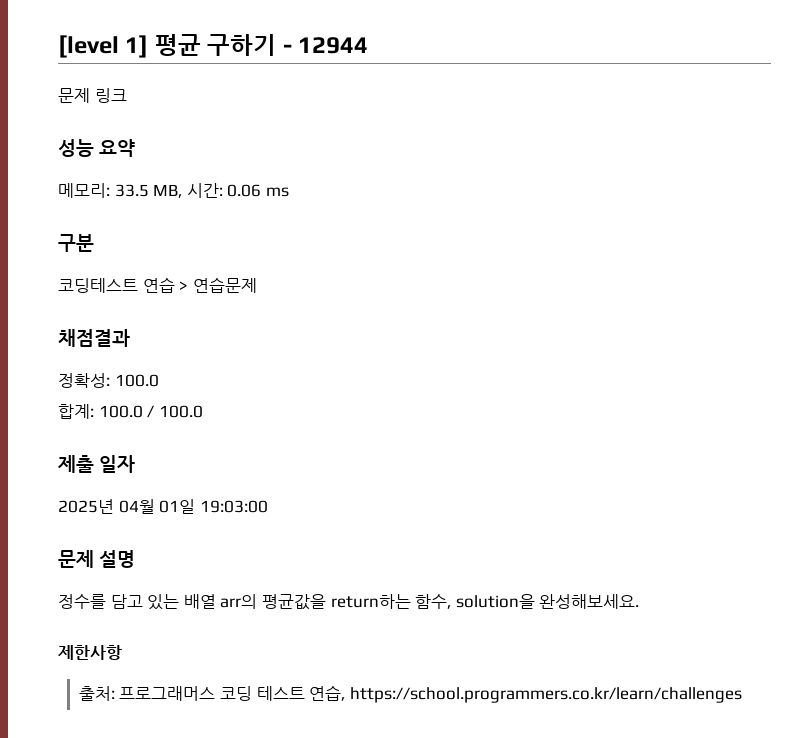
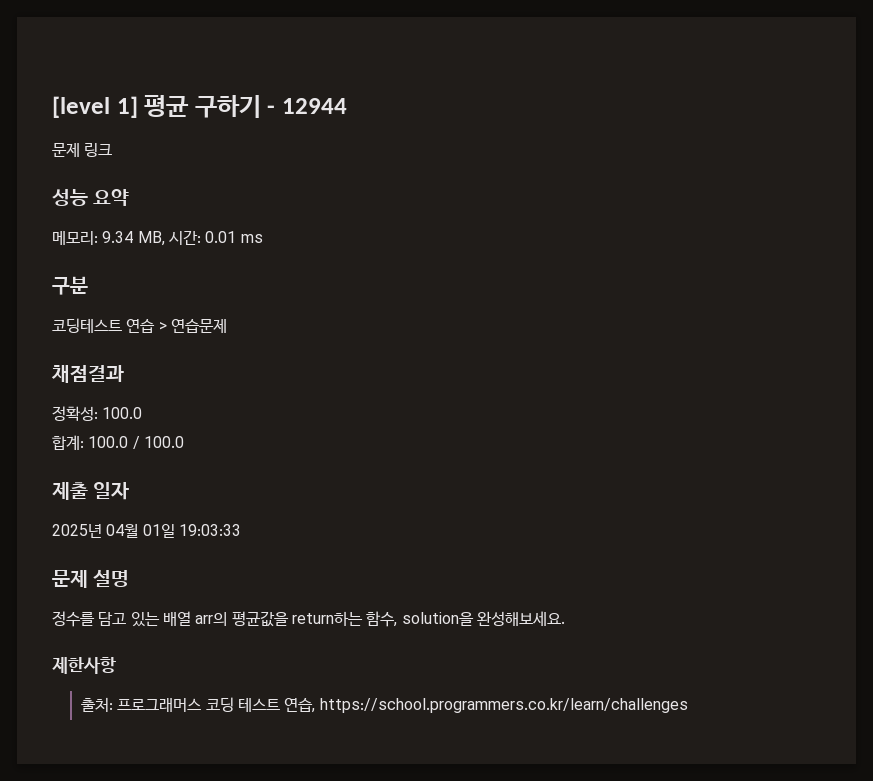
[114,184,149,197] 33.5 -> [102,231,134,243] 9.34
[227,184,262,197] 0.06 -> [205,231,237,243] 0.01
[199,500,268,513] 19:03:00 -> [178,524,241,536] 19:03:33

